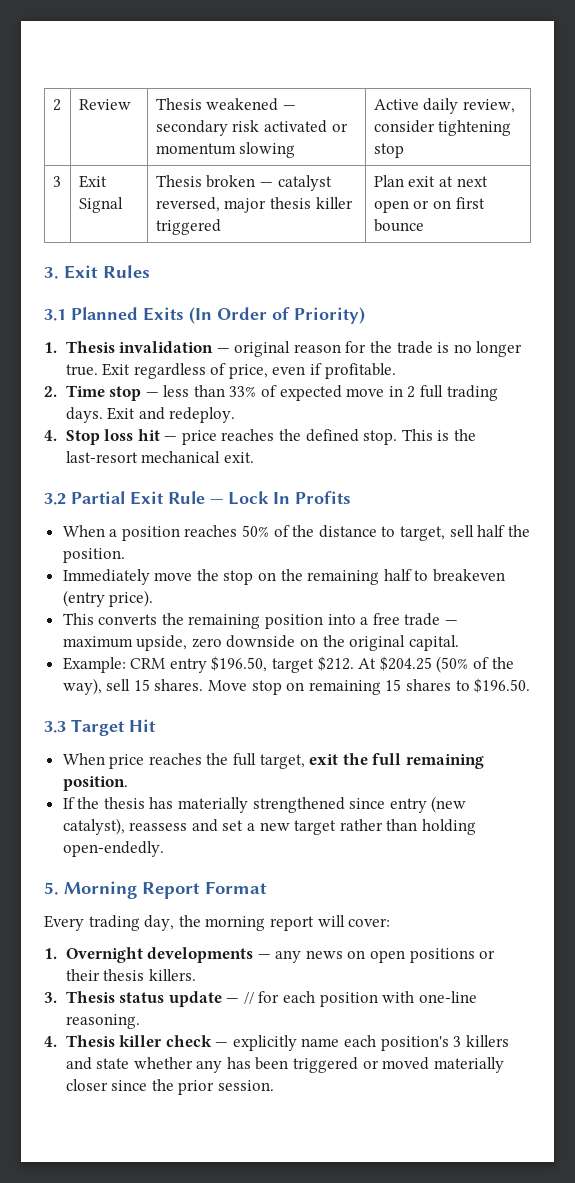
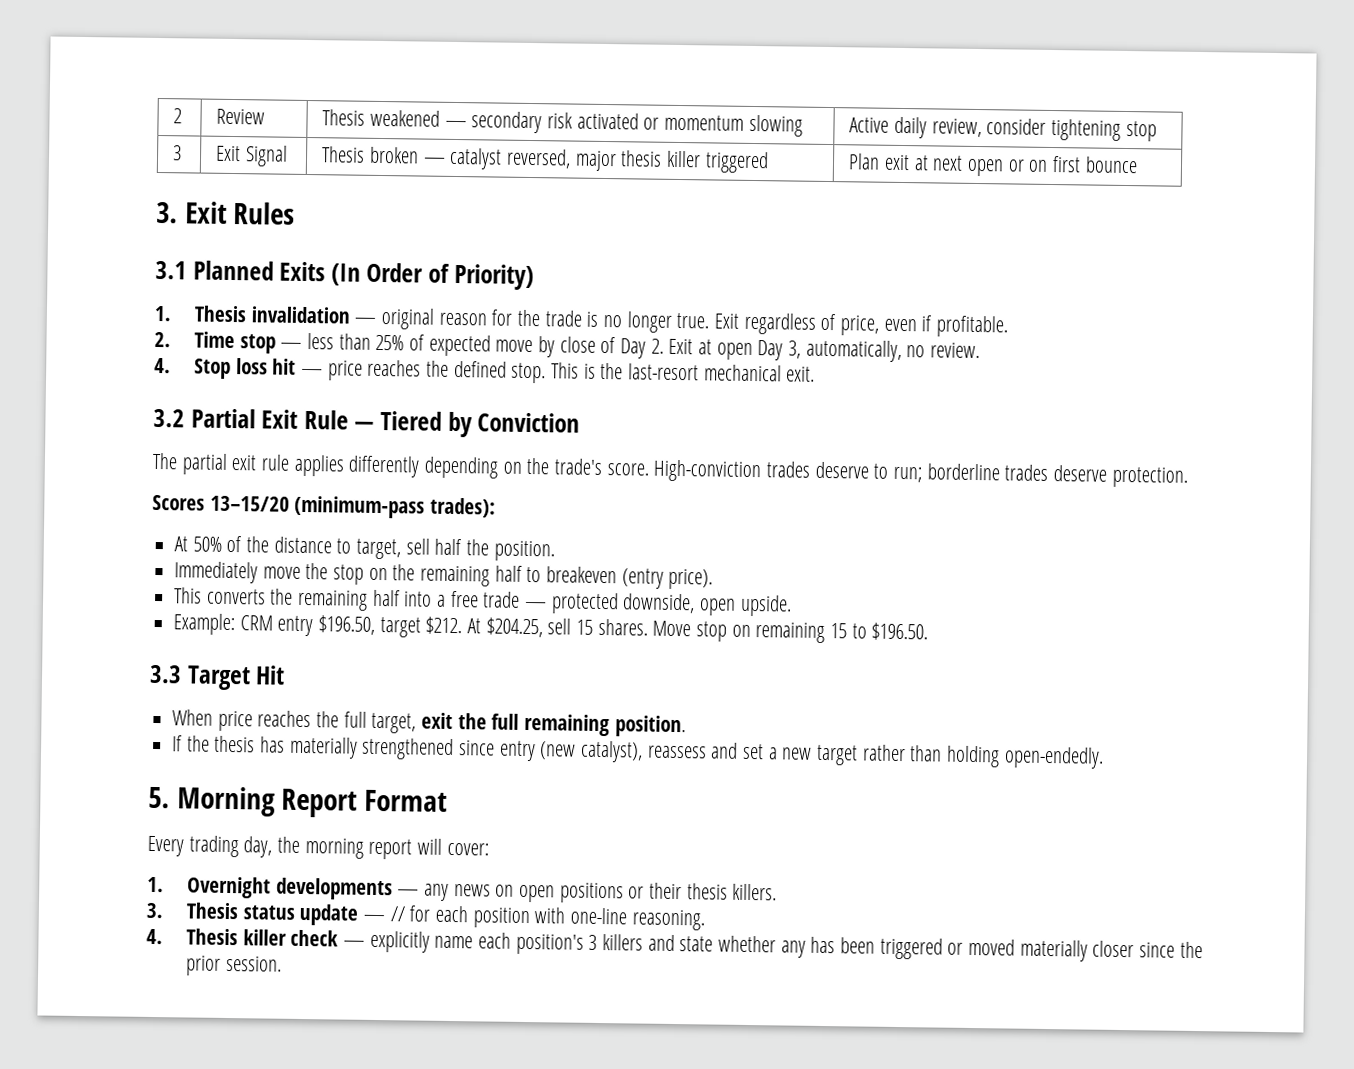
[229,386,257,397] 33% -> [375,334,405,351] 25%
[388,385,498,401] [65,407,236,423] in 2 full trading days. Exit and redeploy. -> [538,336,981,362] by close of Day 2. Exit at open Day 3, automatically, no review.
[228,491,351,505] [62,525,238,541] Lock In Profits // When a position reaches -> [380,411,581,438] [152,452,1188,488] [152,494,497,519] [174,536,189,552] Tiered by Conviction // The partial exit rule applies differently depending on the trade's score. High-conviction trades deserve to run; borderline trades deserve protection. // Scores 13–15/20 (minimum-pass trades): // At
[265,614,324,629] position -> [372,589,401,607] half
[62,635,459,651] maximum upside, zero downside on the original capital. -> [550,592,792,617] protected downside, open upside.
[379,656,514,673] [62,678,102,695] $204.25 (50% of the way), -> [485,617,543,638] $204.25,
[406,679,452,691] shares -> (848, 631) none

